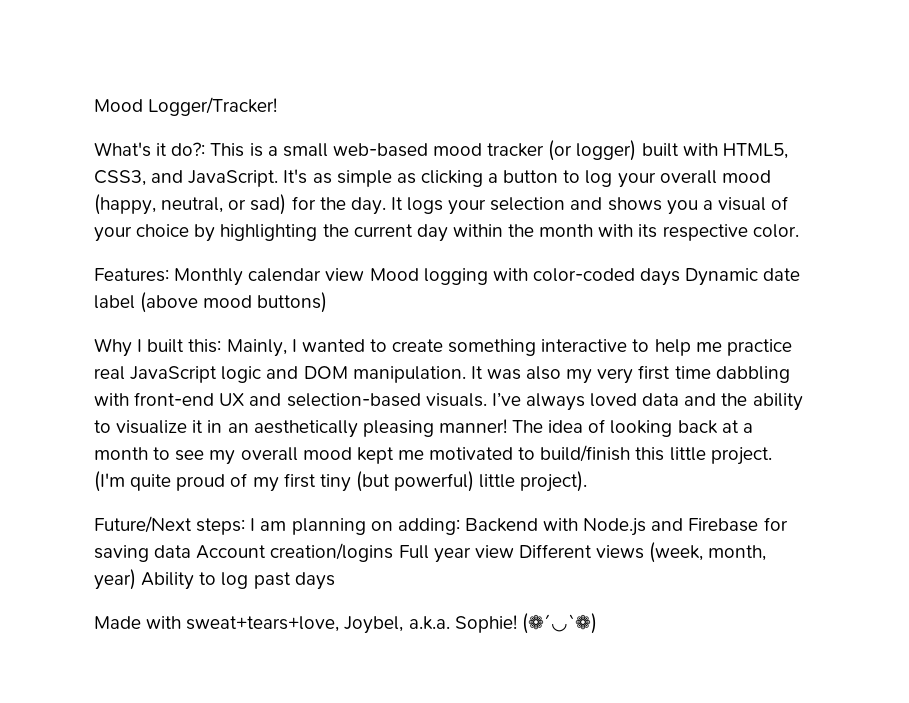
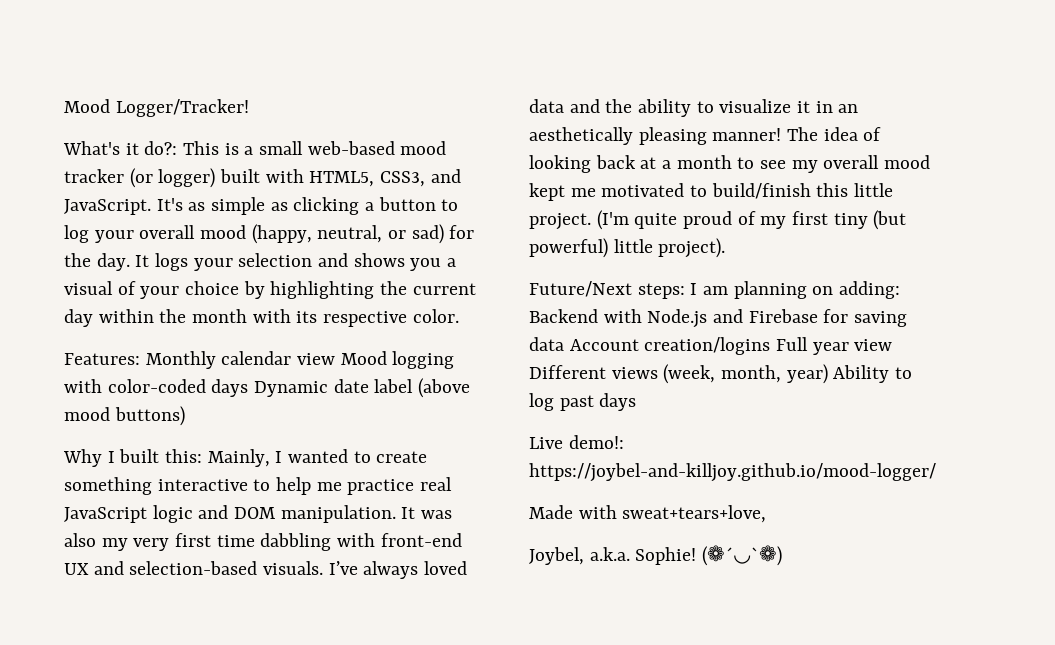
(335, 581) none -> [529,435,624,449] [529,463,936,482] // Live demo!: https://joybel-and-killjoy.github.io/mood-logger/
(340, 624) none -> (767, 514) //

